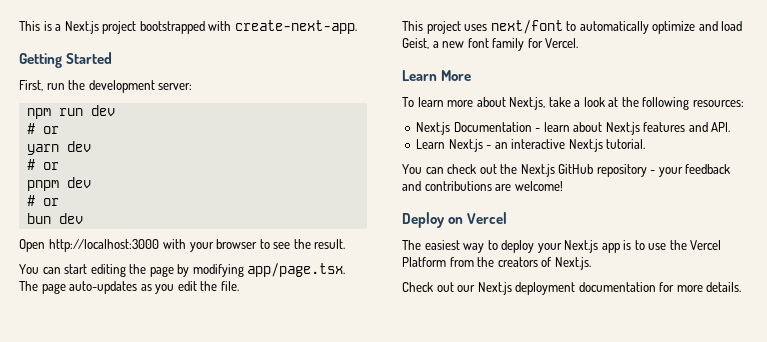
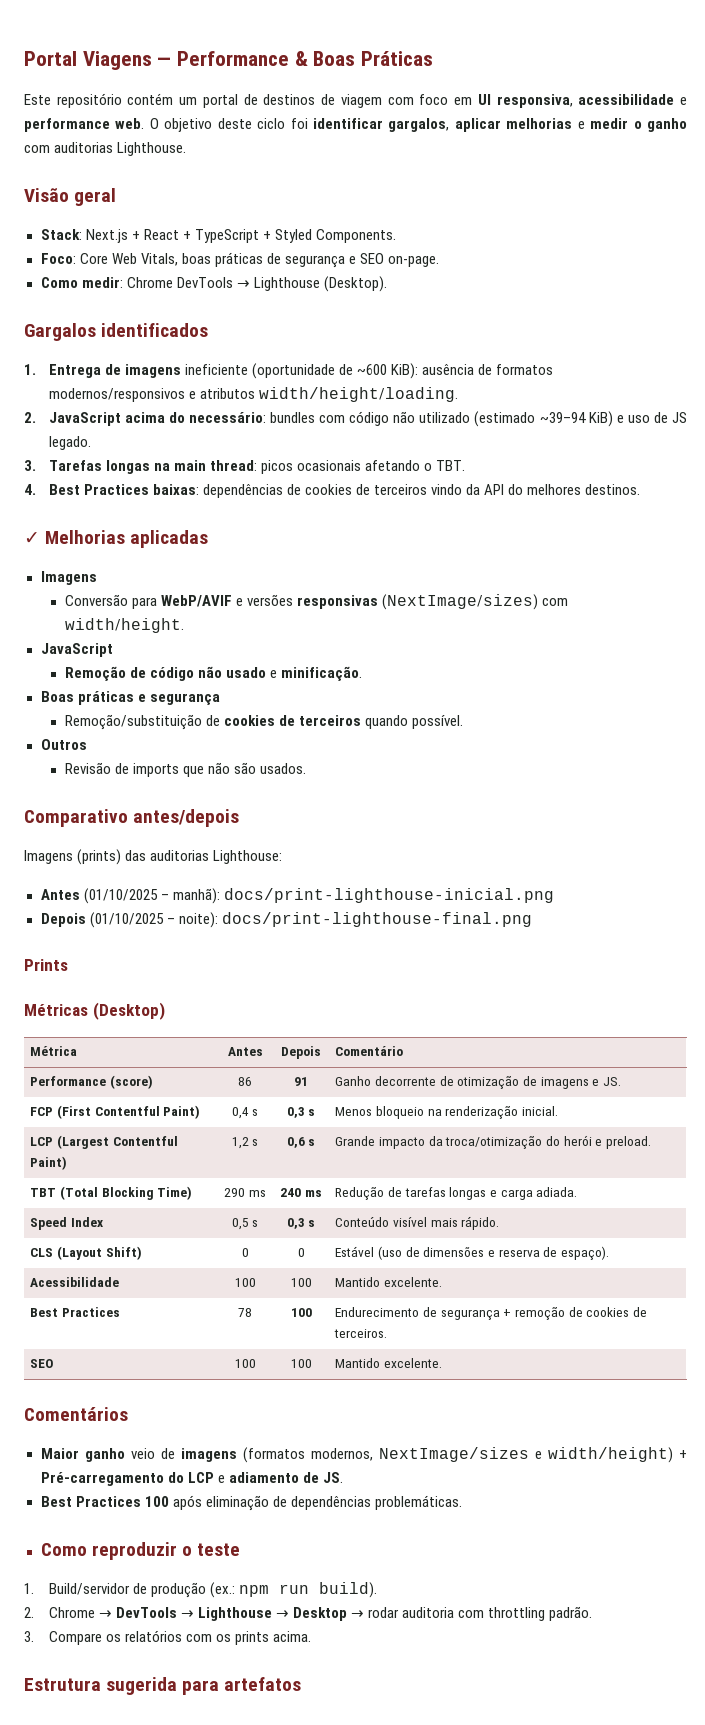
[19,20,357,34] [19,52,113,68] [19,80,193,93] [26,105,115,119] [26,123,59,134] [26,141,91,155] [26,159,59,170] [26,177,91,191] [26,195,59,206] [26,213,83,224] [19,239,346,252] [19,263,346,277] [19,281,239,294] [402,20,743,34] [402,38,579,51] [402,70,472,81] [402,97,744,110] [416,122,731,135] [416,139,646,152] [402,164,731,177] [402,181,563,191] [402,212,508,228] [402,240,722,253] [402,257,591,270] [402,282,742,295] This is a Next.js project bootstrapped with create-next-app. // Getting Started // First, run the development server: // npm run dev // # or // yarn dev // # or // pnpm dev // # or // bun dev // Open http://localhost:3000 with your browser to see the result. // You can start editing the page by modifying app/page.tsx. The page auto-updates as you edit the file. // This project uses next/font to automatically optimize and load Geist, a new font family for Vercel. // Learn More // To learn more about Next.js, take a look at the following resources: // Next.js Documentation - learn about Next.js features and API. // Learn Next.js - an interactive Next.js tutorial. // You can check out the Next.js GitHub repository - your feedback and contributions are welcome! // Deploy on Vercel // The easiest way to deploy your Next.js app is to use the Vercel Platform from the creators of Next.js. // Check out our Next.js deployment documentation for more details. -> [24,51,434,70] [24,93,688,108] [24,118,688,132] [24,142,187,156] [24,188,117,206] [40,229,396,243] [40,252,440,268] [40,276,387,292] [24,323,209,341] [24,363,553,379] [48,387,458,402] [24,411,688,427] [48,436,91,450] [24,460,465,474] [24,484,641,498] [24,530,209,548] [40,571,97,585] [64,594,569,610] [64,618,184,633] [40,643,113,657] [64,666,363,681] [40,691,220,705] [64,714,464,730] [40,739,87,750] [64,762,307,777] [24,809,240,827] [24,849,283,865] [40,888,554,904] [40,912,532,928] [24,959,68,971] [24,1002,165,1020] [30,1046,78,1056] [227,1047,263,1056] [281,1046,321,1059] [335,1046,404,1056] [30,1075,154,1089] [238,1077,252,1086] [294,1077,308,1086] [335,1075,622,1089] [30,1105,201,1119] [231,1107,259,1119] [286,1107,316,1118] [335,1105,559,1119] [30,1135,178,1149] [30,1156,68,1170] [231,1137,259,1149] [286,1137,316,1148] [335,1135,652,1149] [30,1186,193,1200] [224,1188,266,1197] [280,1188,322,1197] [335,1186,578,1200] [30,1217,104,1230] [231,1218,259,1230] [286,1218,316,1229] [335,1216,500,1230] [30,1246,142,1260] [241,1248,249,1257] [297,1248,305,1257] [335,1246,610,1260] [30,1277,120,1287] [234,1278,256,1287] [290,1278,312,1287] [335,1277,443,1287] [30,1307,121,1317] [238,1308,252,1317] [290,1308,312,1317] [335,1306,648,1320] [334,1329,388,1338] [30,1359,54,1368] [234,1359,256,1368] [290,1359,312,1368] [335,1358,443,1368] [24,1407,128,1421] [40,1447,687,1463] [40,1472,343,1486] [40,1495,462,1511] [40,1542,240,1560] [24,1582,377,1598] [24,1606,593,1621] [24,1630,311,1645] [24,1677,302,1695] Portal Viagens — Performance & Boas Práticas // Este repositório contém um portal de destinos de viagem com foco em UI responsiva, acessibilidade e performance web. O objetivo deste ciclo foi identificar gargalos, aplicar melhorias e medir o ganho com auditorias Lighthouse. // Visão geral // Stack: Next.js + React + TypeScript + Styled Components. // Foco: Core Web Vitals, boas práticas de segurança e SEO on-page. // Como medir: Chrome DevTools → Lighthouse (Desktop). // Gargalos identificados // 1. Entrega de imagens ineficiente (oportunidade de ~600 KiB): ausência de formatos modernos/responsivos e atributos width/height/loading. // 2. JavaScript acima do necessário: bundles com código não utilizado (estimado ~39–94 KiB) e uso de JS legado. // 3. Tarefas longas na main thread: picos ocasionais afetando o TBT. // 4. Best Practices baixas: dependências de cookies de terceiros vindo da API do melhores destinos. // ✓ Melhorias aplicadas // Imagens // Conversão para WebP/AVIF e versões responsivas (NextImage/sizes) com width/height. // JavaScript // Remoção de código não usado e minificação. // Boas práticas e segurança // Remoção/substituição de cookies de terceiros quando possível. // Outros // Revisão de imports que não são usados. // Comparativo antes/depois // Imagens (prints) das auditorias Lighthouse: // Antes (01/10/2025 – manhã): docs/print-lighthouse-inicial.png // Depois (01/10/2025 – noite): docs/print-lighthouse-final.png // Prints // Métricas (Desktop) // Métrica | Antes | Depois | Comentário // Performance (score) | 86 | 91 | Ganho decorrente de otimização de imagens e JS. // FCP (First Contentful Paint) | 0,4 s | 0,3 s | Menos bloqueio na renderização inicial. // LCP (Largest Contentful Paint) | 1,2 s | 0,6 s | Grande impacto da troca/otimização do herói e preload. // TBT (Total Blocking Time) | 290 ms | 240 ms | Redução de tarefas longas e carga adiada. // Speed Index | 0,5 s | 0,3 s | Conteúdo visível mais rápido. // CLS (Layout Shift) | 0 | 0 | Estável (uso de dimensões e reserva de espaço). // Acessibilidade | 100 | 100 | Mantido excelente. // Best Practices | 78 | 100 | Endurecimento de segurança + remoção de cookies de terceiros. // SEO | 100 | 100 | Mantido excelente. // Comentários // Maior ganho veio de imagens (formatos modernos, NextImage/sizes e width/height) + Pré-carregamento do LCP e adiamento de JS. // Best Practices 100 após eliminação de dependências problemáticas. // Como reproduzir o teste // 1. Build/servidor de produção (ex.: npm run build). // 2. Chrome → DevTools → Lighthouse → Desktop → rodar auditoria com throttling padrão. // 3. Compare os relatórios com os prints acima. // Estrutura sugerida para artefatos

